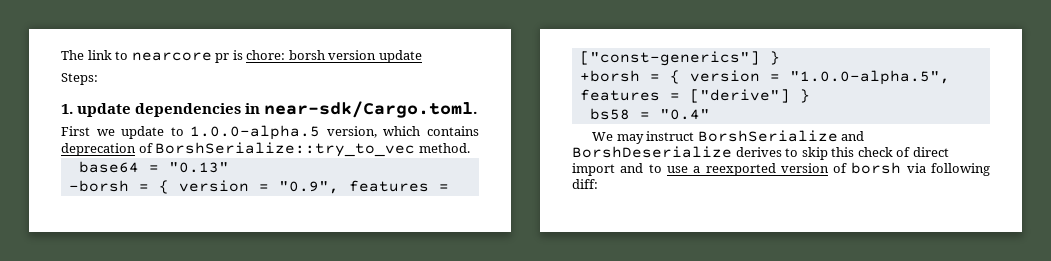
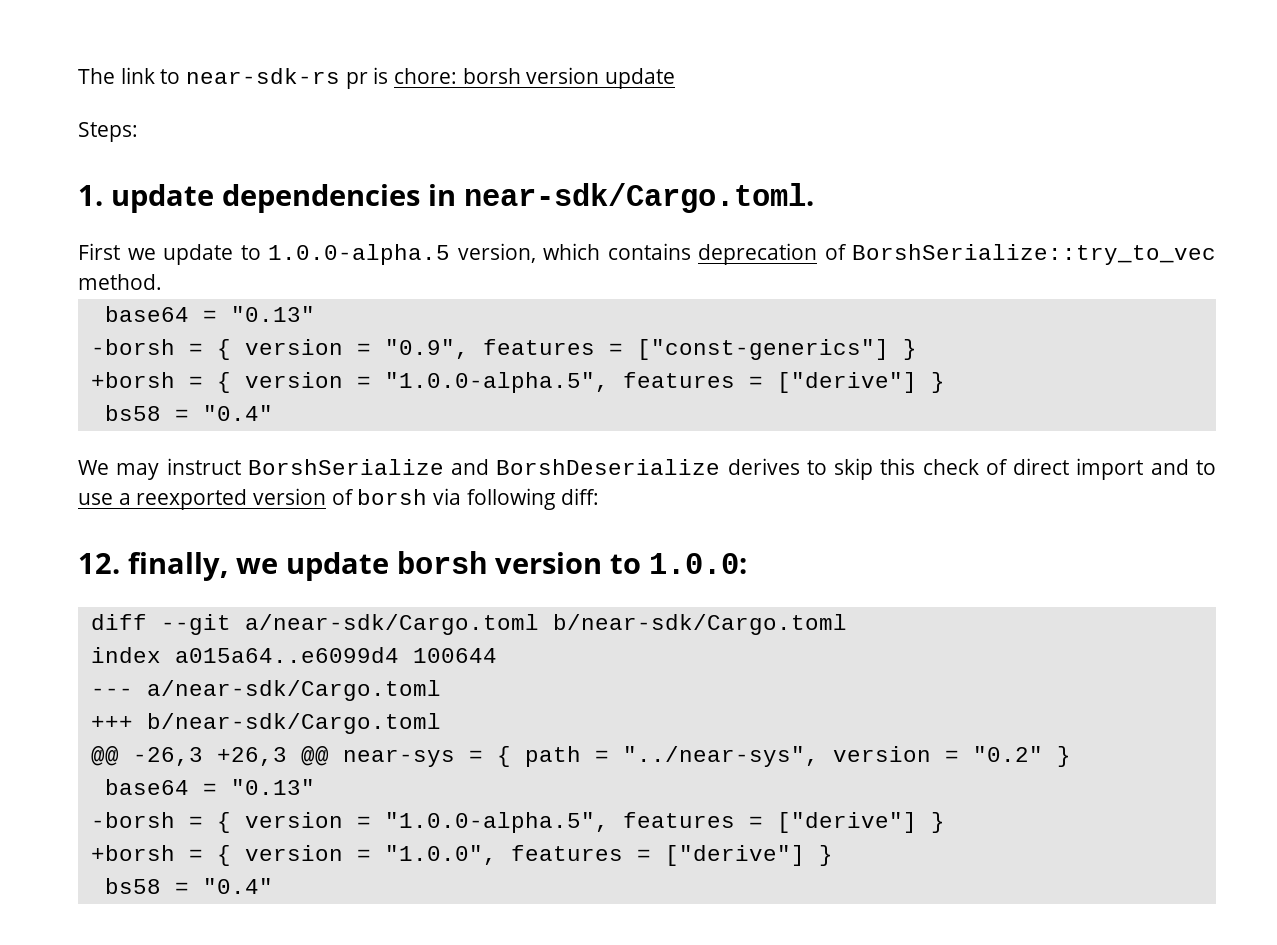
[131,52,212,61] nearcore -> [186,68,341,84] near-sdk-rs
(598, 184) none -> [78,551,747,581] [90,614,847,635] [90,647,497,663] [90,680,441,701] [90,713,441,734] [90,746,1071,767] [104,779,315,795] [90,812,945,833] [90,845,833,866] [104,878,273,894] // 12. finally, we update borsh version to 1.0.0: // diff --git a/near-sdk/Cargo.toml b/near-sdk/Cargo.toml // index a015a64..e6099d4 100644 // --- a/near-sdk/Cargo.toml // +++ b/near-sdk/Cargo.toml // @@ -26,3 +26,3 @@ near-sys = { path = "../near-sys", version = "0.2" } // base64 = "0.13" // -borsh = { version = "1.0.0-alpha.5", features = ["derive"] } // +borsh = { version = "1.0.0", features = ["derive"] } // bs58 = "0.4"

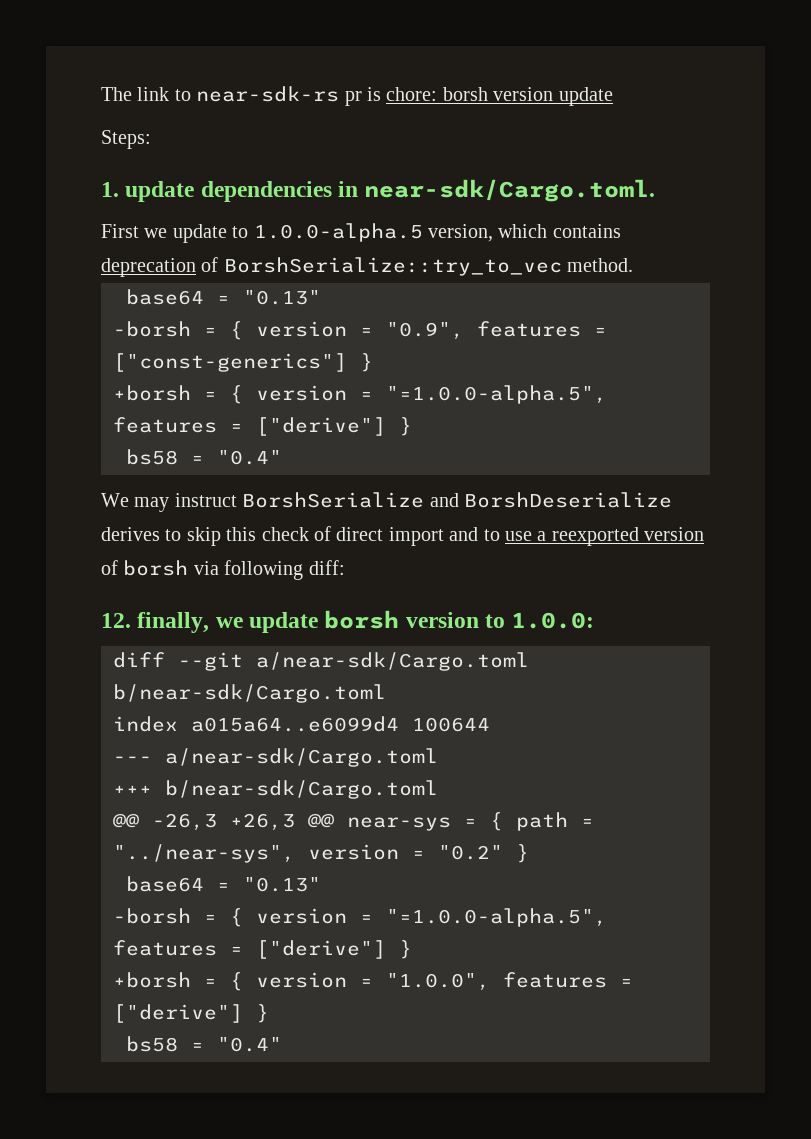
[384,372,609,393] "1.0.0-alpha.5", -> [386,385,607,404] "=1.0.0-alpha.5",
[384,812,609,833] "1.0.0-alpha.5", -> [386,908,607,927] "=1.0.0-alpha.5",

